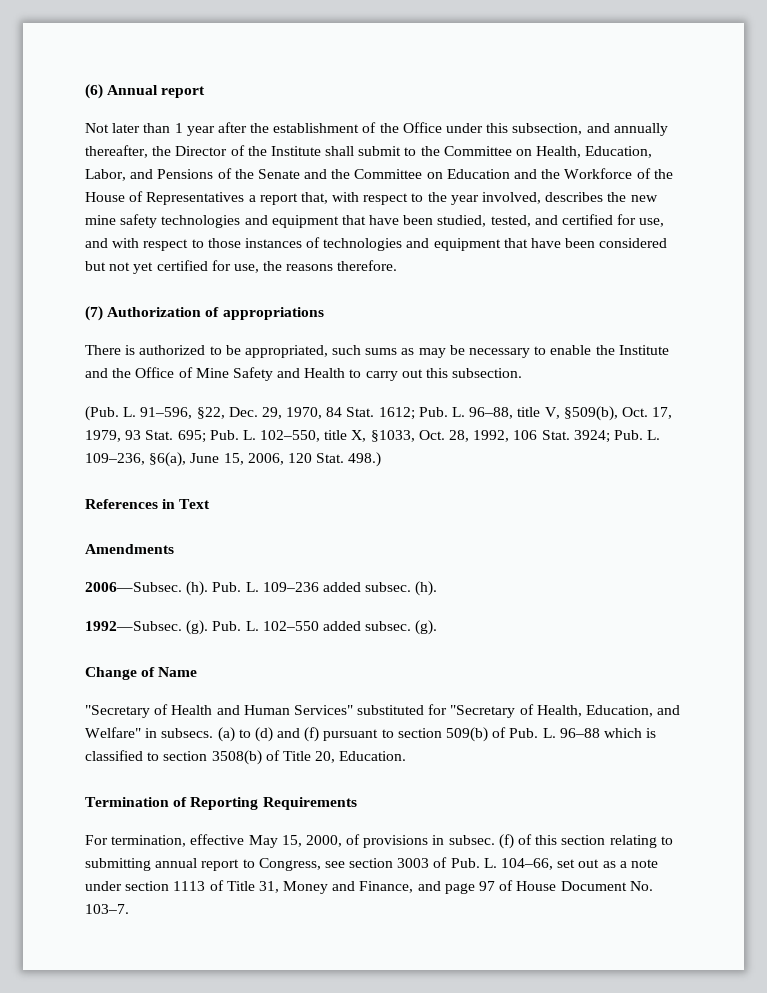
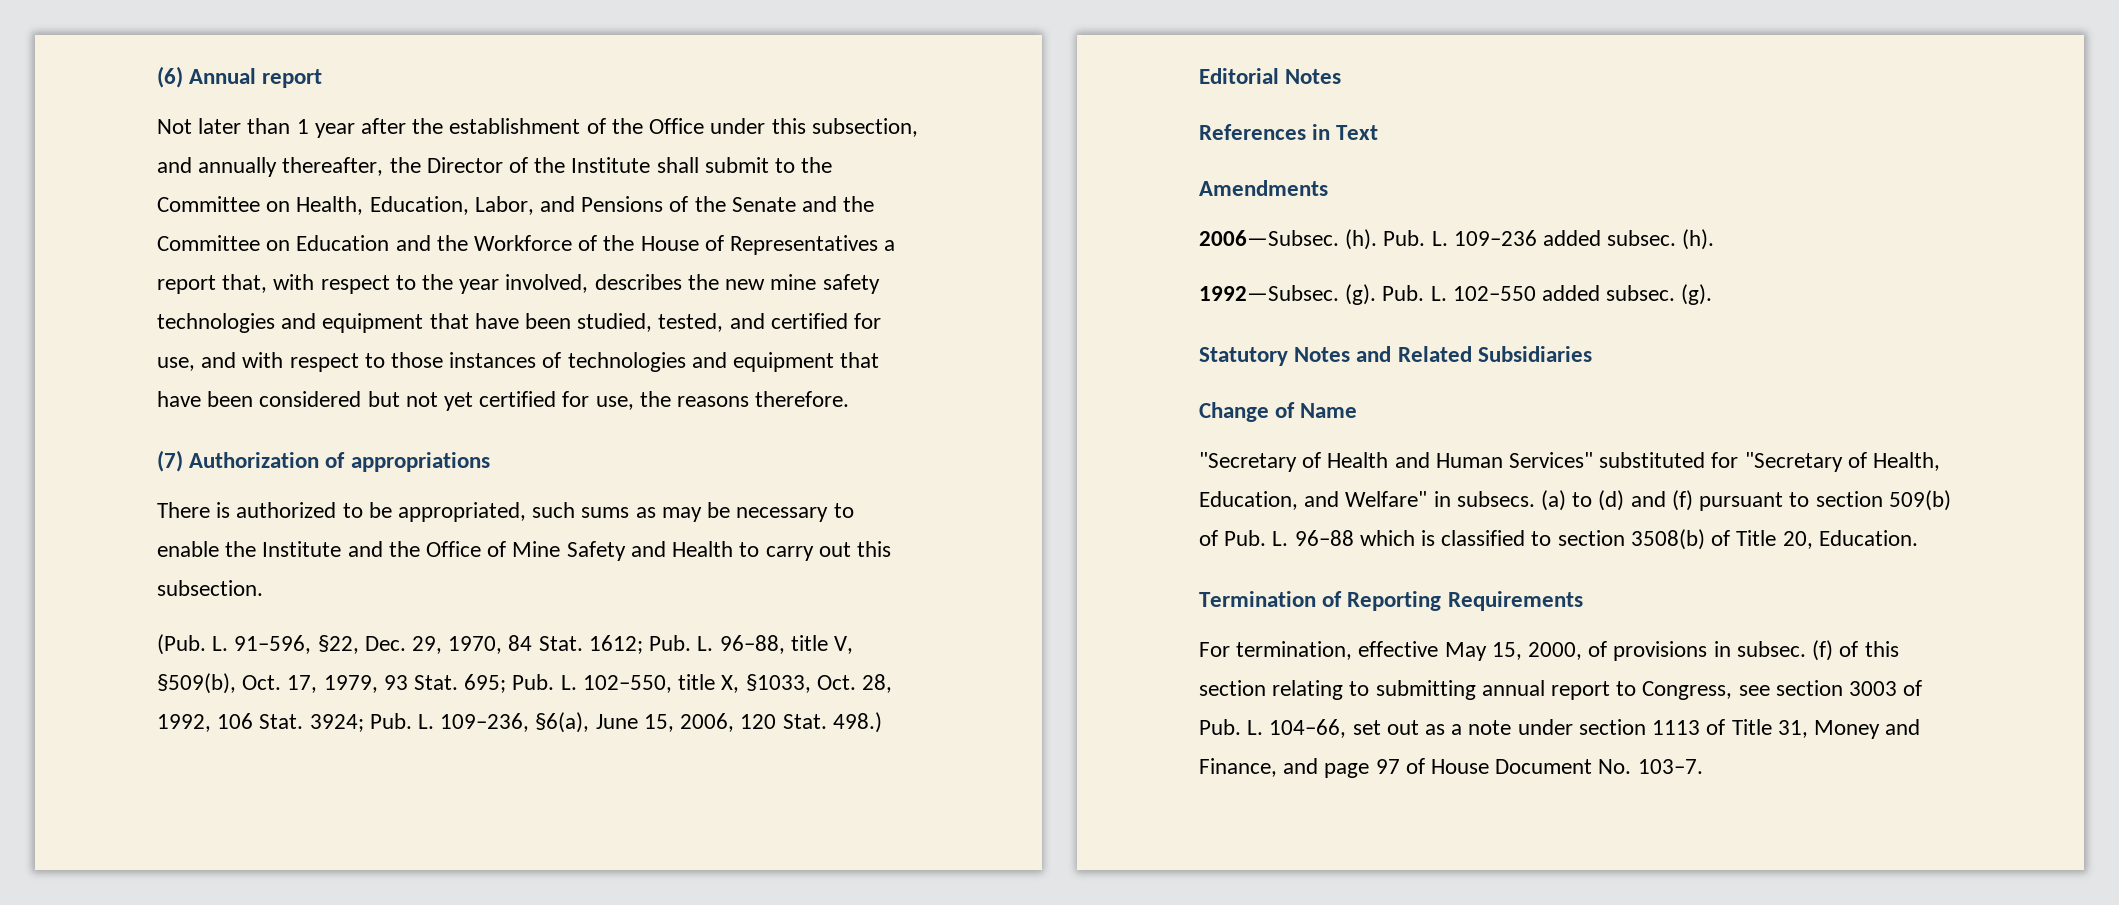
(382, 459) none -> [1199,68,1342,84] // Editorial Notes
(438, 627) none -> [1199,346,1592,366] // Statutory Notes and Related Subsidiaries

